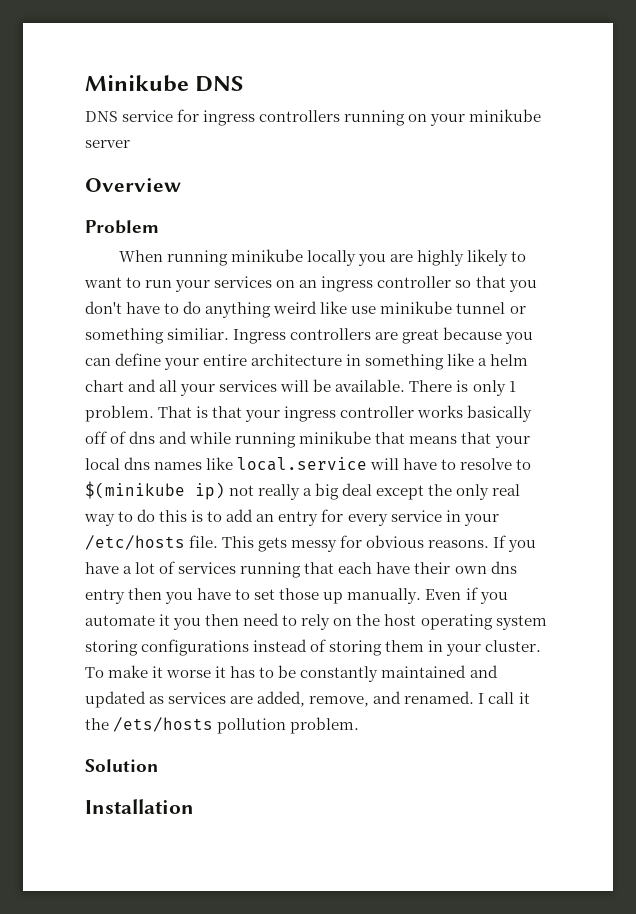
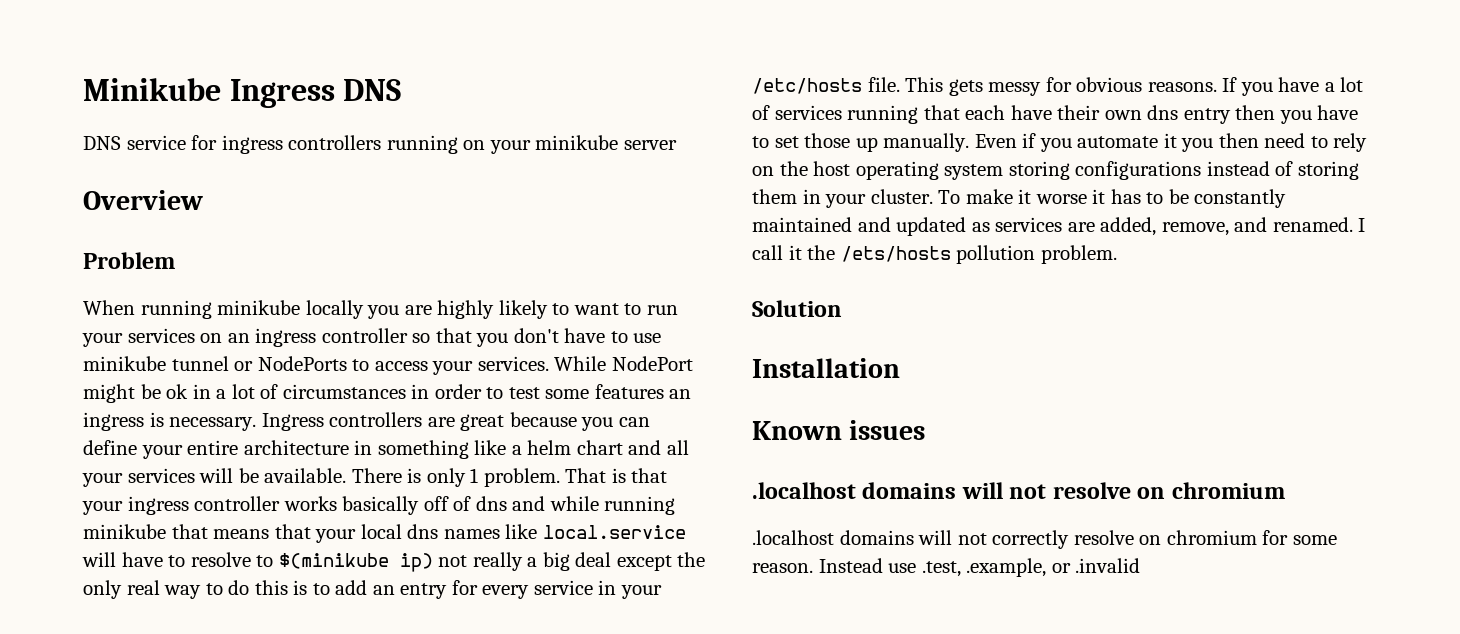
(189, 83) none -> [229,79,335,108] Ingress
[183,301,526,318] [85,328,230,344] do anything weird like use minikube tunnel or something similiar. -> [633,333,662,343] [83,356,693,375] [83,384,692,403] [83,412,257,431] use minikube tunnel or NodePorts to access your services. While NodePort might be ok in a lot of circumstances in order to test some features an ingress is necessary.
(194, 806) none -> [752,420,926,440] [752,482,1285,499] [752,530,1337,549] [752,558,1141,577] // Known issues // .localhost domains will not resolve on chromium // .localhost domains will not correctly resolve on chromium for some reason. Instead use .test, .example, or .invalid

